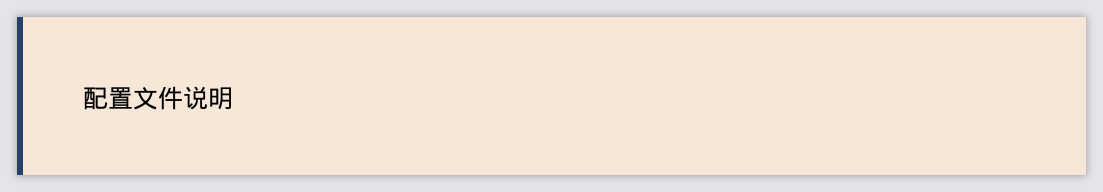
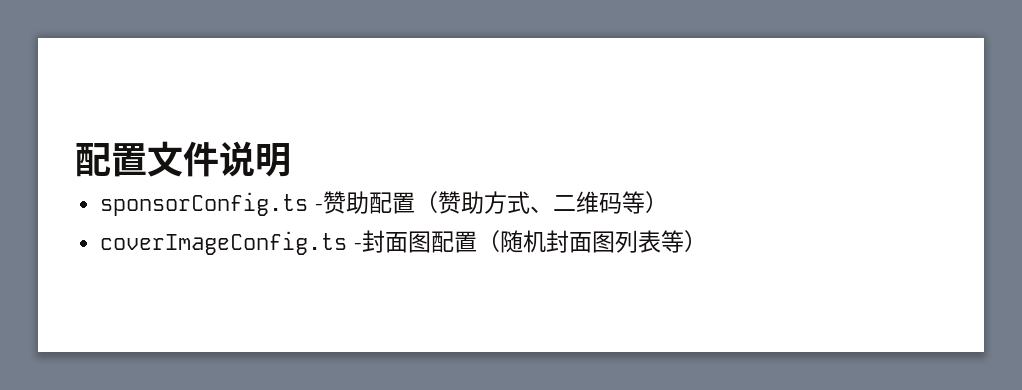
(233, 98) none -> [100,191,668,216] [100,230,707,255] // sponsorConfig.ts -赞助配置（赞助方式、二维码等） // coverImageConfig.ts -封面图配置（随机封面图列表等）

